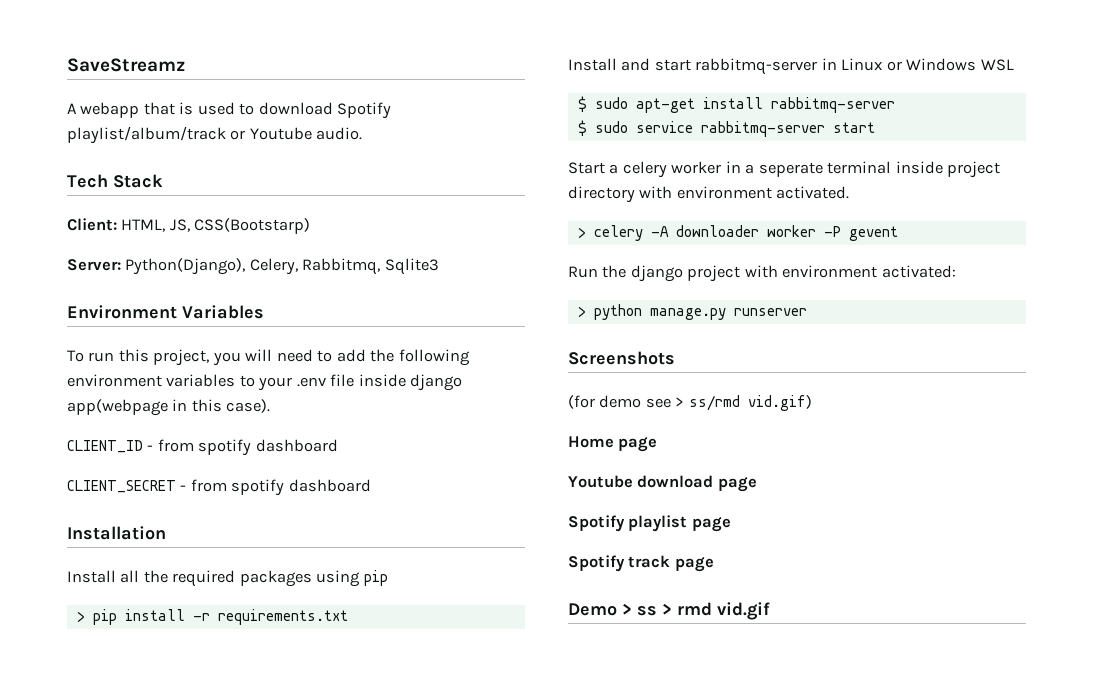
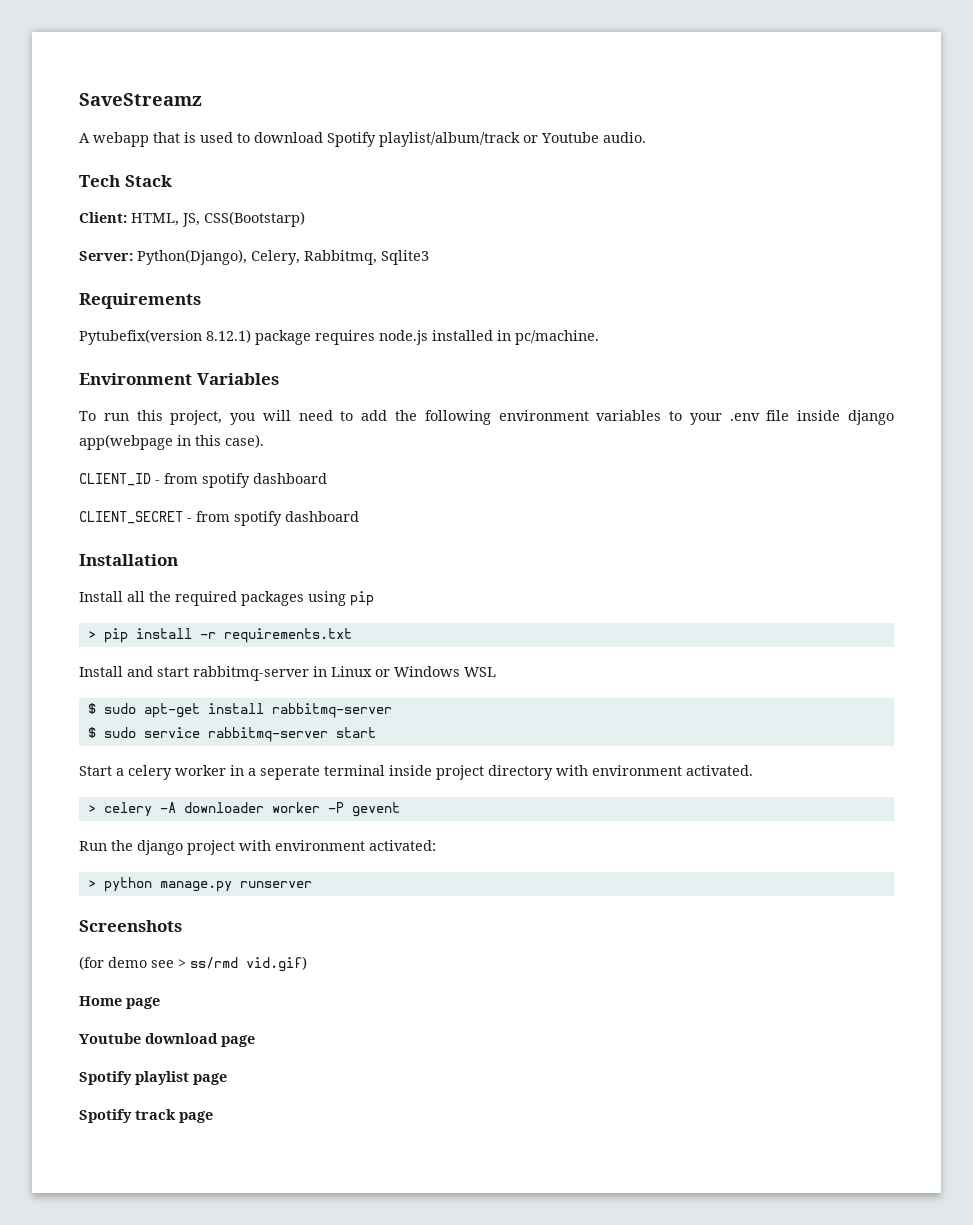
(439, 266) none -> [79,293,201,309] [79,329,599,345] // Requirements // Pytubefix(version 8.12.1) package requires node.js installed in pc/machine.
[568,602,770,620] // Demo > ss > rmd vid.gif -> (213, 1117) none

